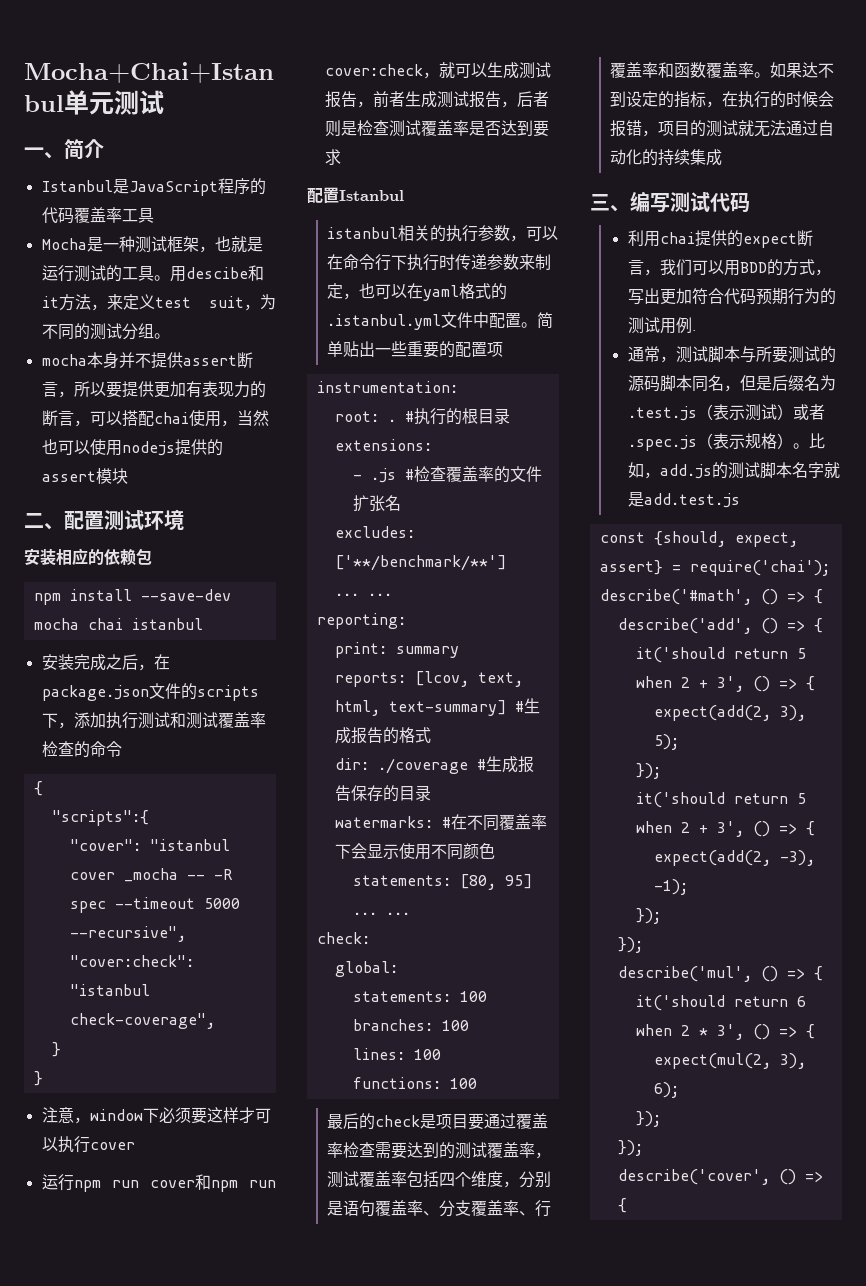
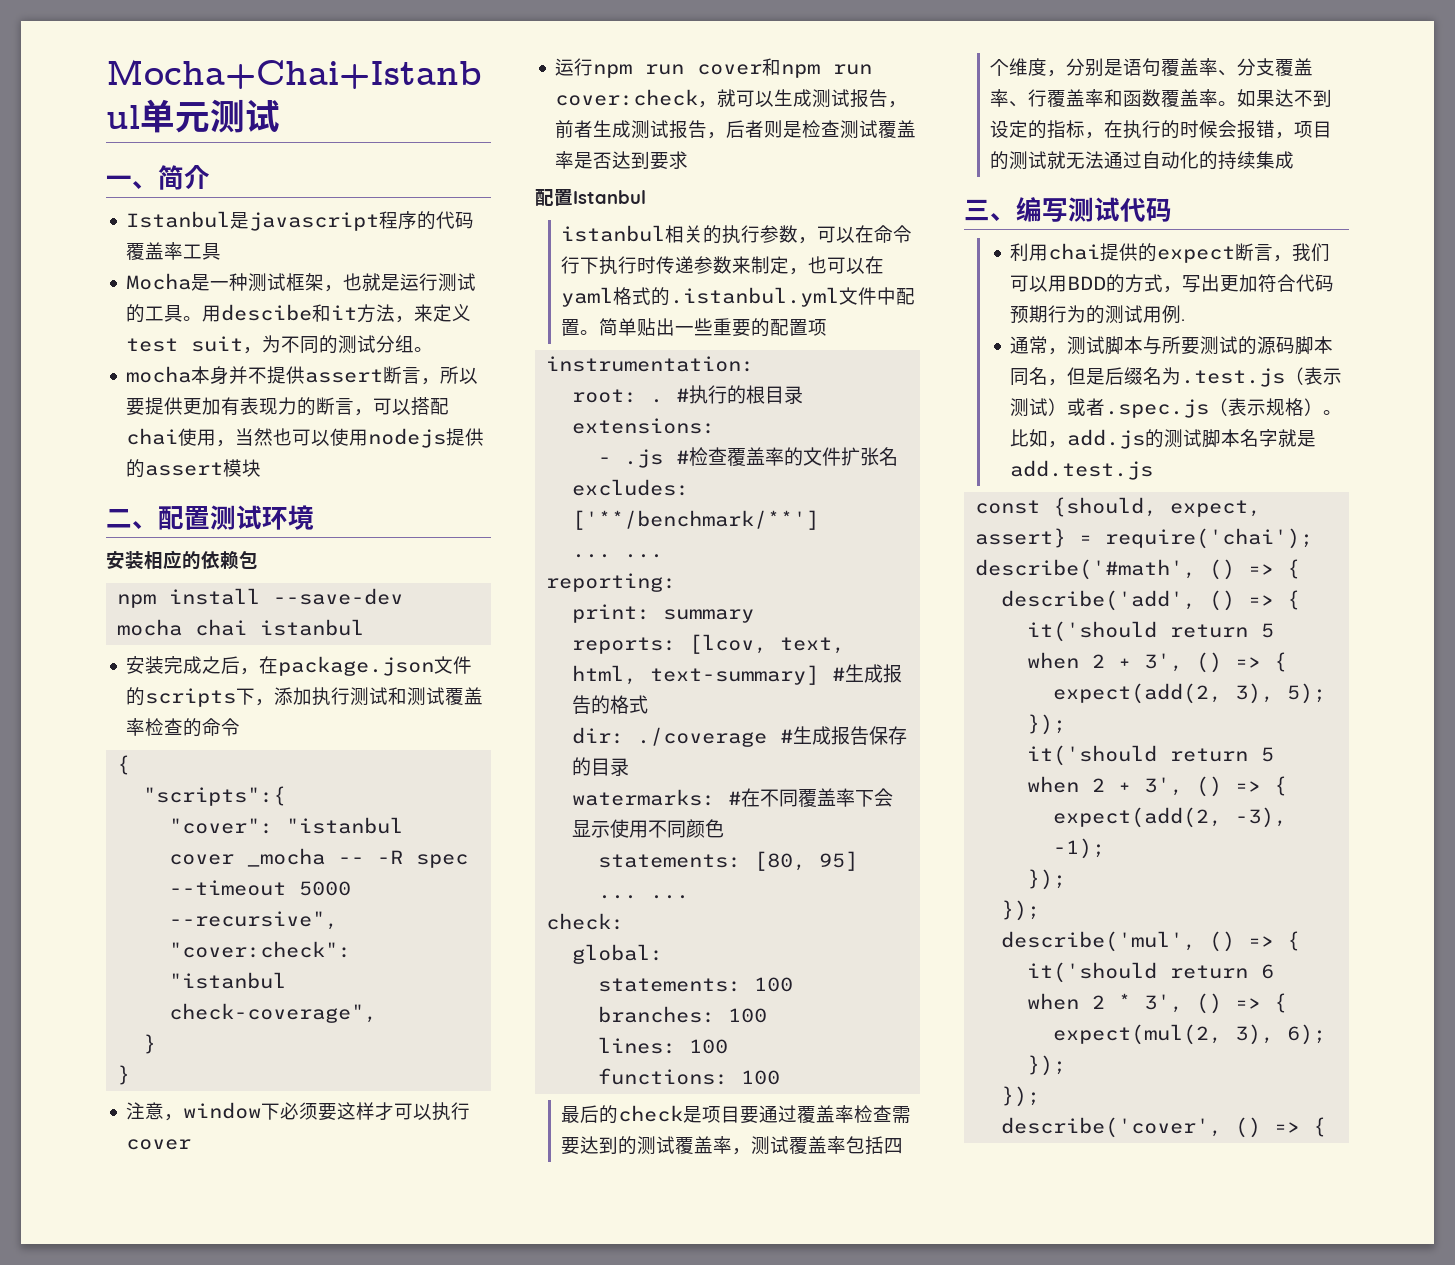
[128,180,218,196] JavaScript -> [249,212,380,231] javascript

